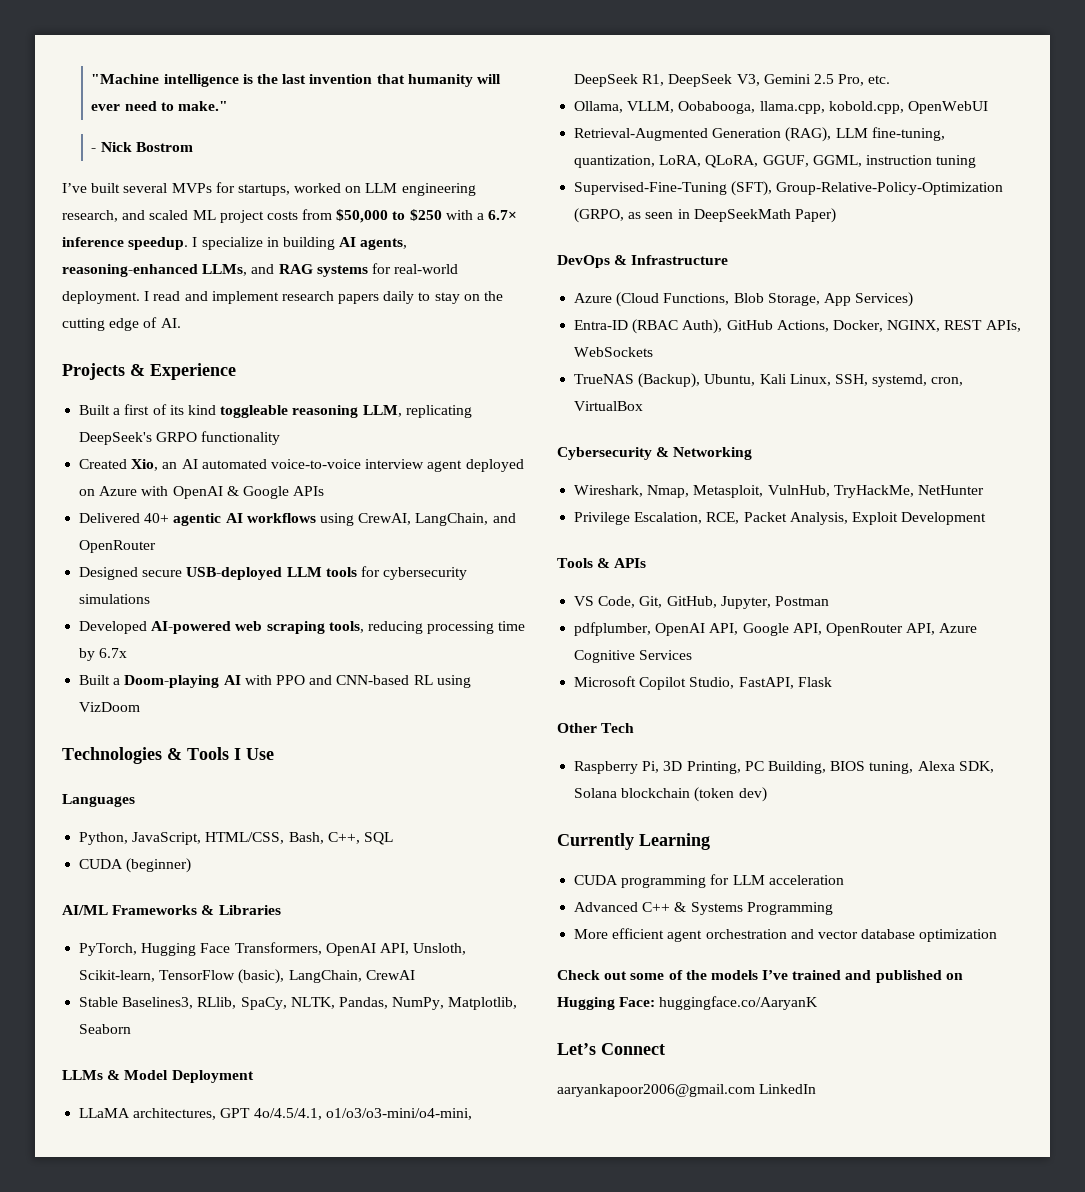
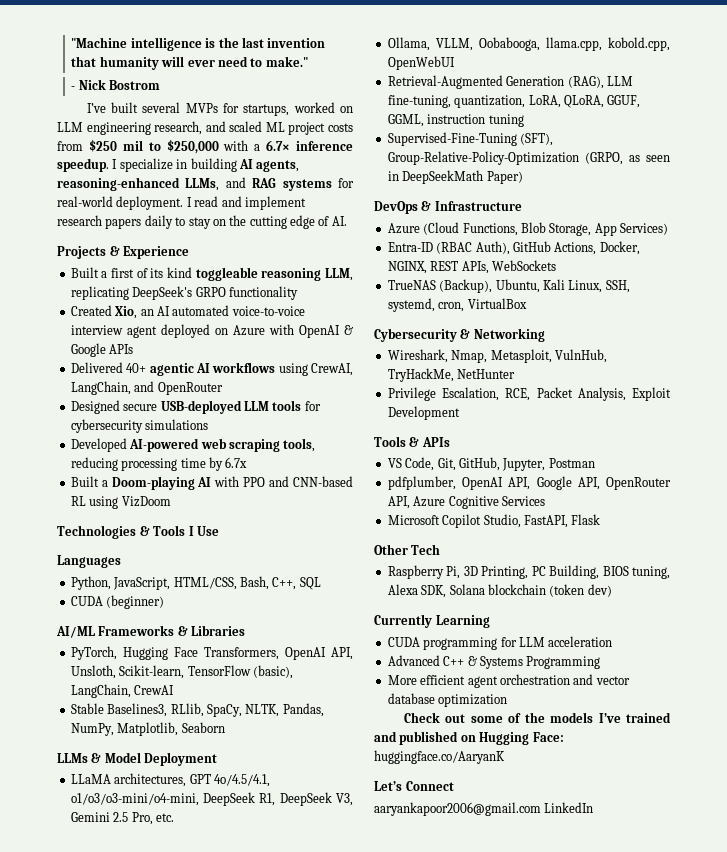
[336,209,442,223] $50,000 to $250 -> [88,139,219,154] $250 mil to $250,000

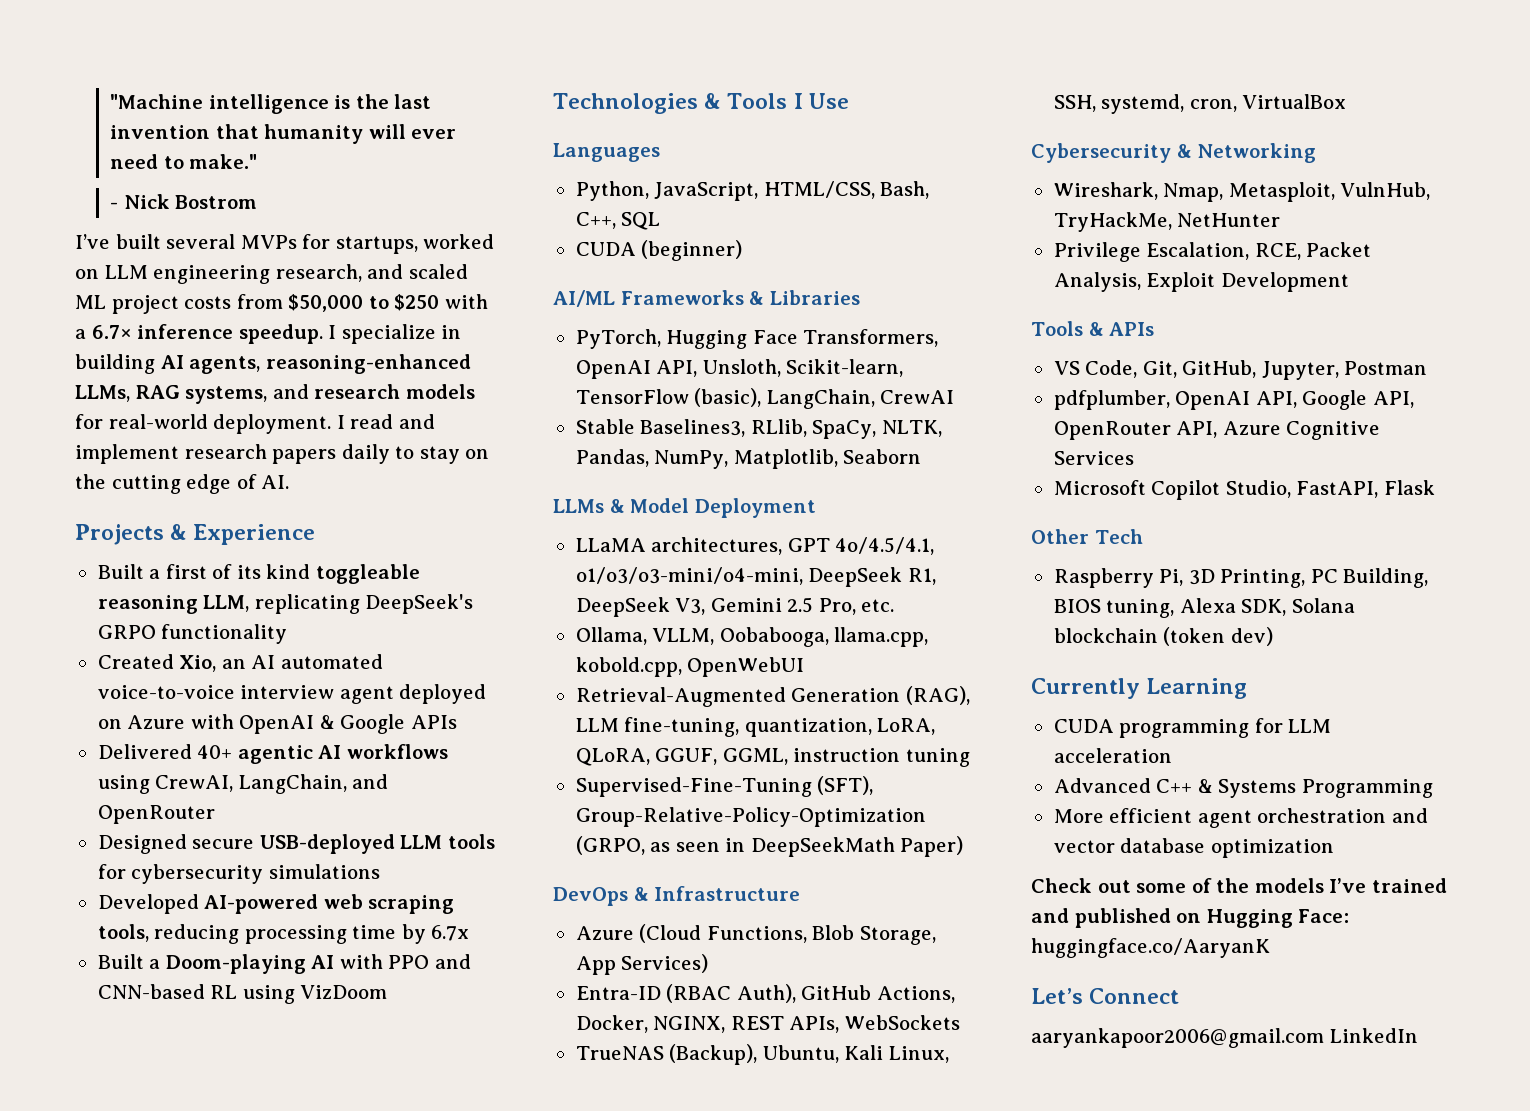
[88,139,219,154] $250 mil to $250,000 -> [288,294,440,312] $50,000 to $250
[225,177,332,191] and RAG systems -> [135,384,475,404] RAG systems, and research models

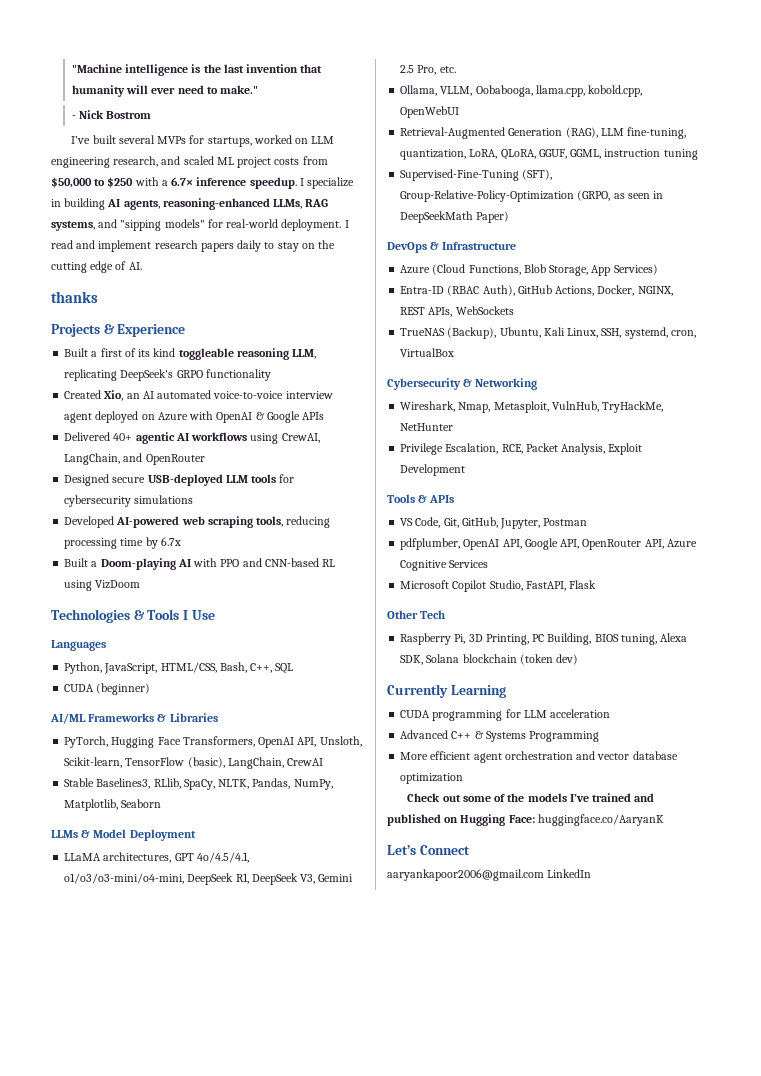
[314,384,475,399] research models -> [120,219,205,231] "sipping models"
(290, 482) none -> [51,291,98,303] // thanks

